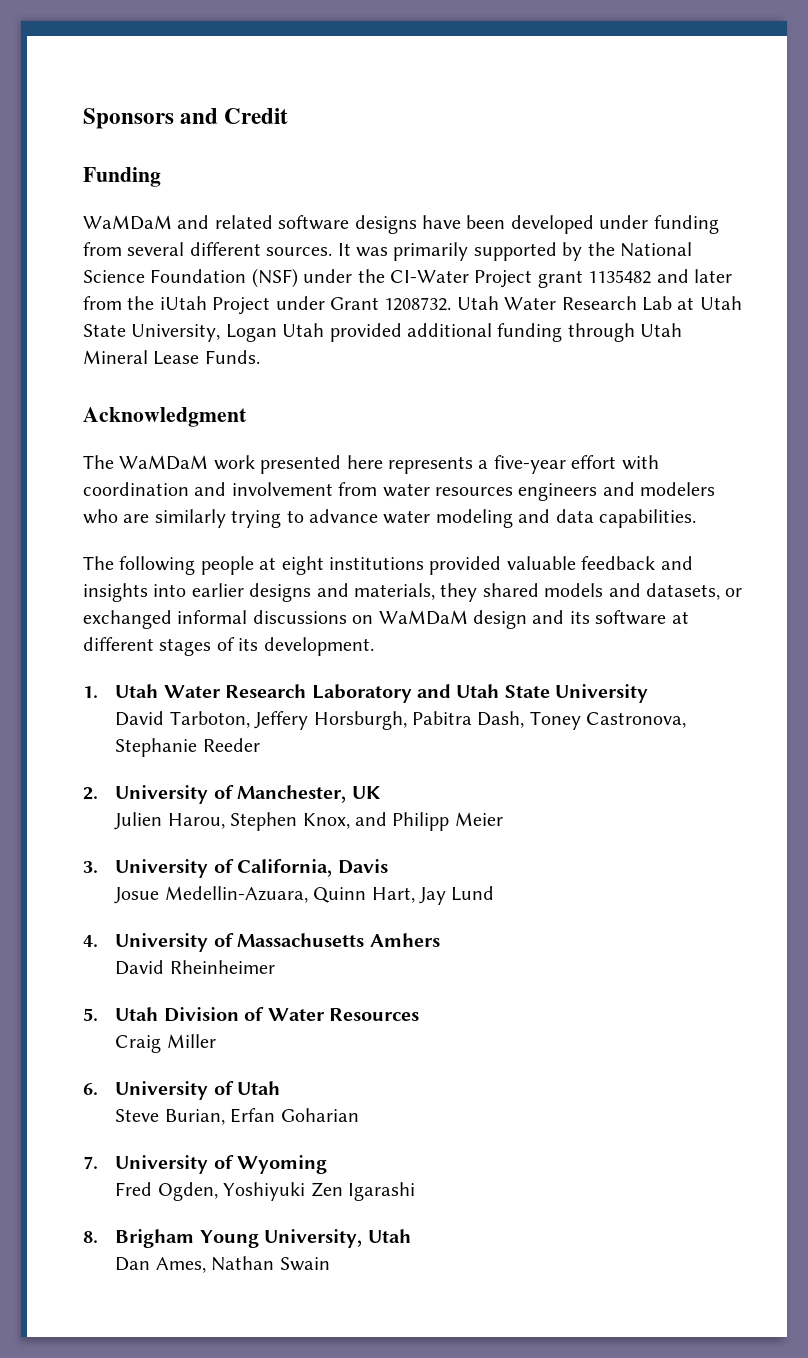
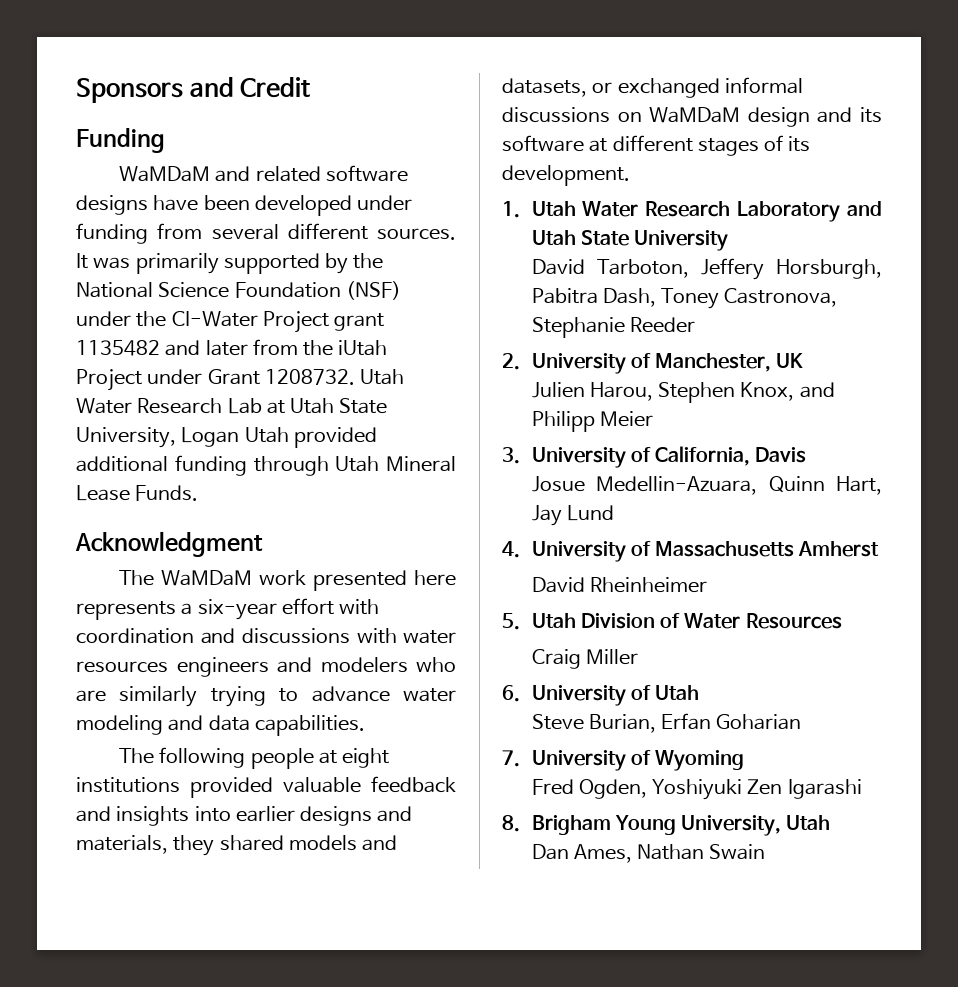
[493,455,566,474] five-year -> [197,599,277,620] six-year
[231,482,378,496] involvement from -> [241,628,397,644] discussions with
[369,933,440,947] Amhers -> [798,541,880,557] Amherst

